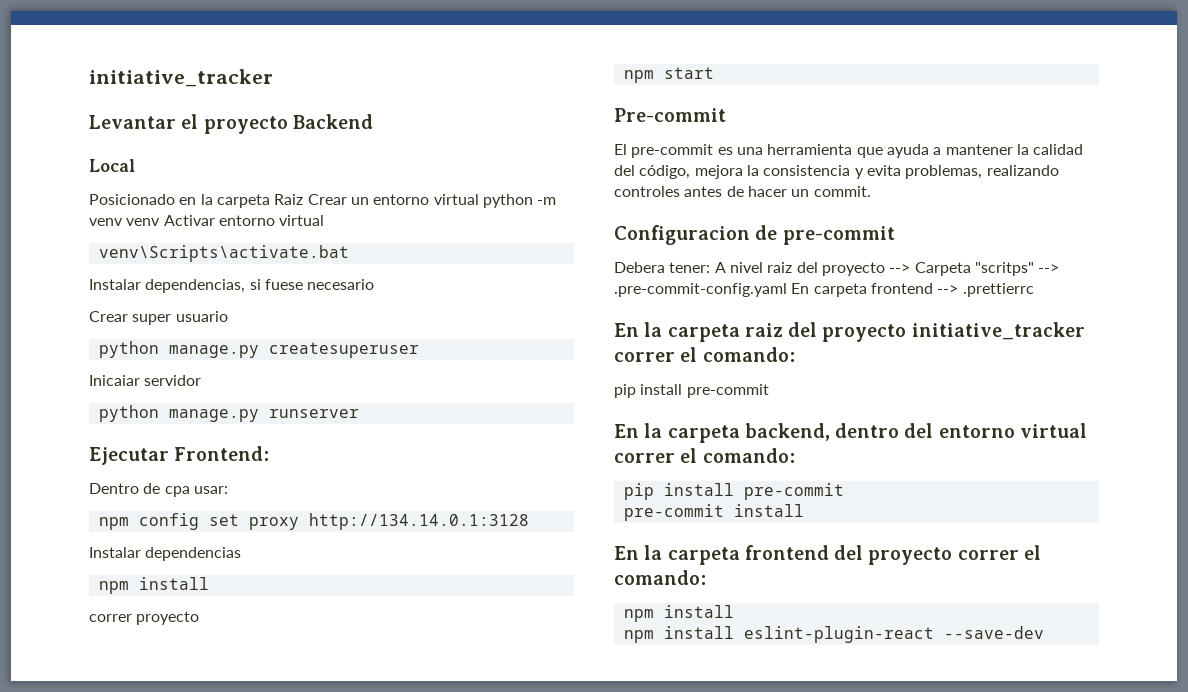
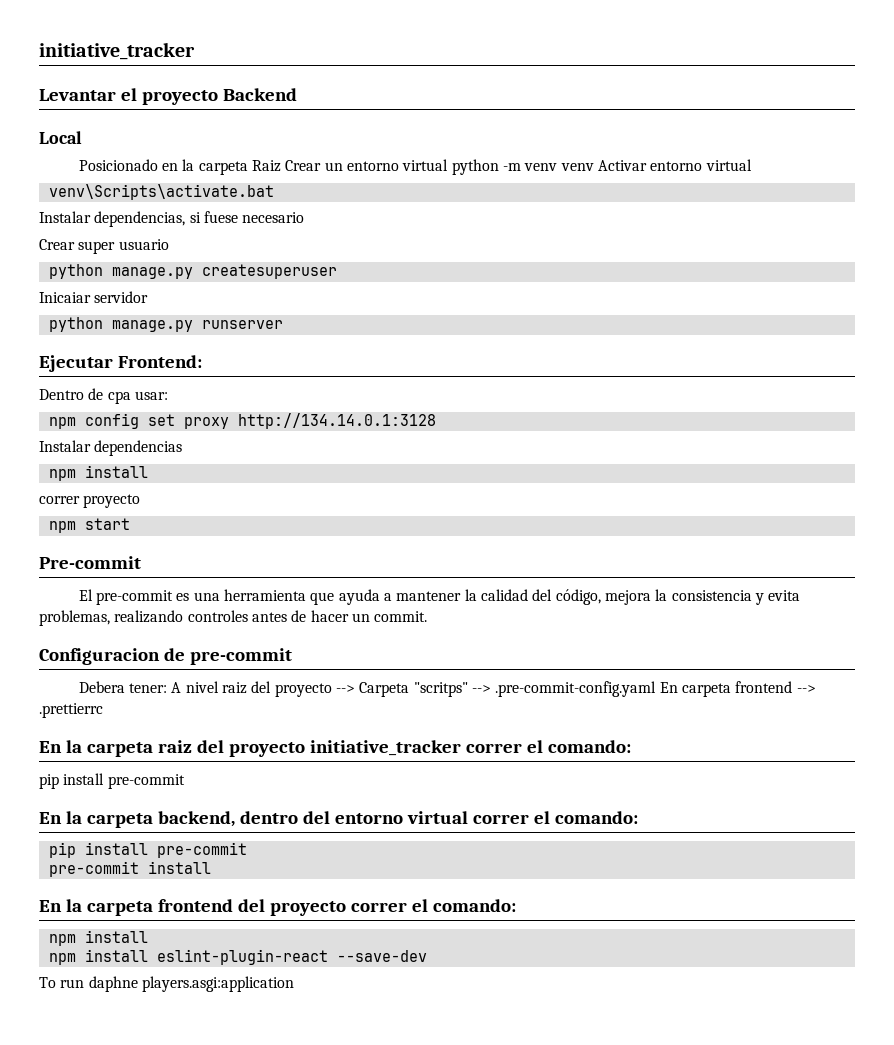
(1044, 632) none -> [39,976,294,992] // To run daphne players.asgi:application

